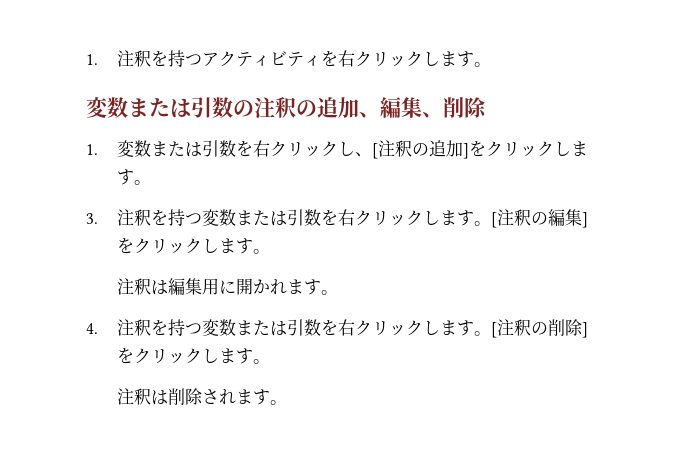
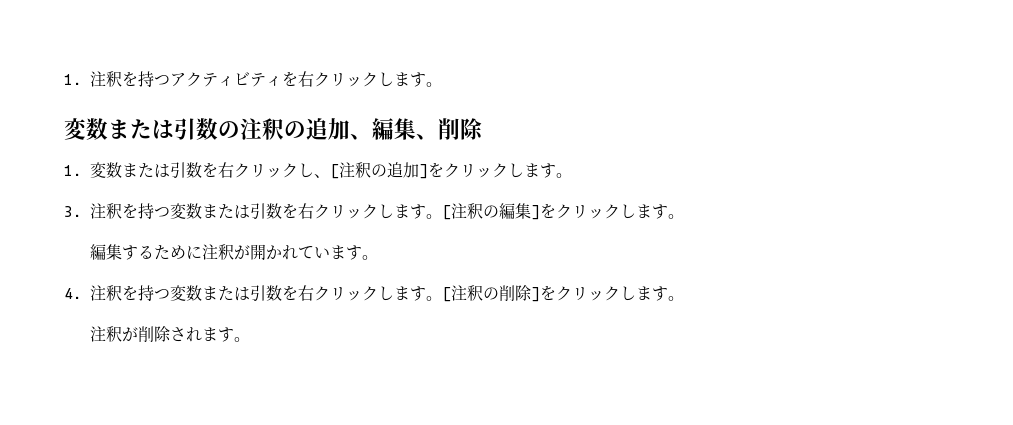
[117,278,288,295] 注釈は編集用に開かれ -> [89,244,330,260] 編集するために注釈が開かれてい
[151,390,169,405] は -> [121,327,138,342] が

